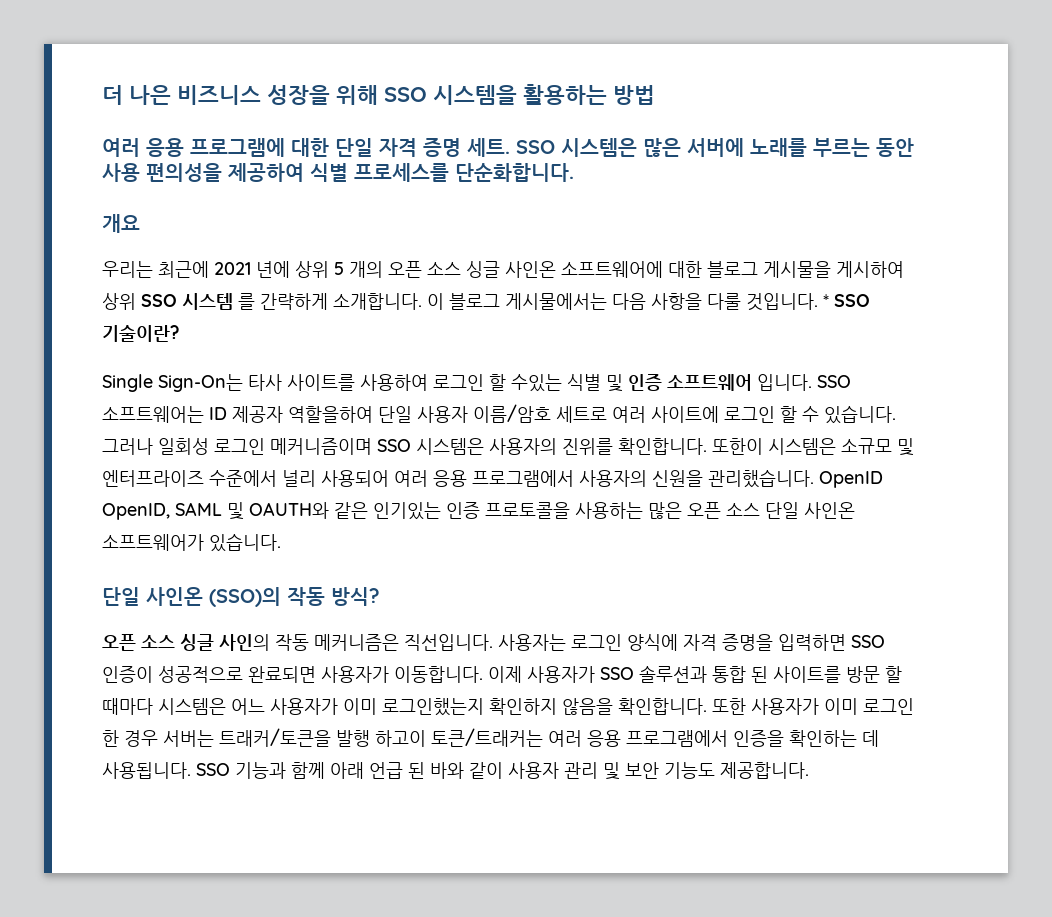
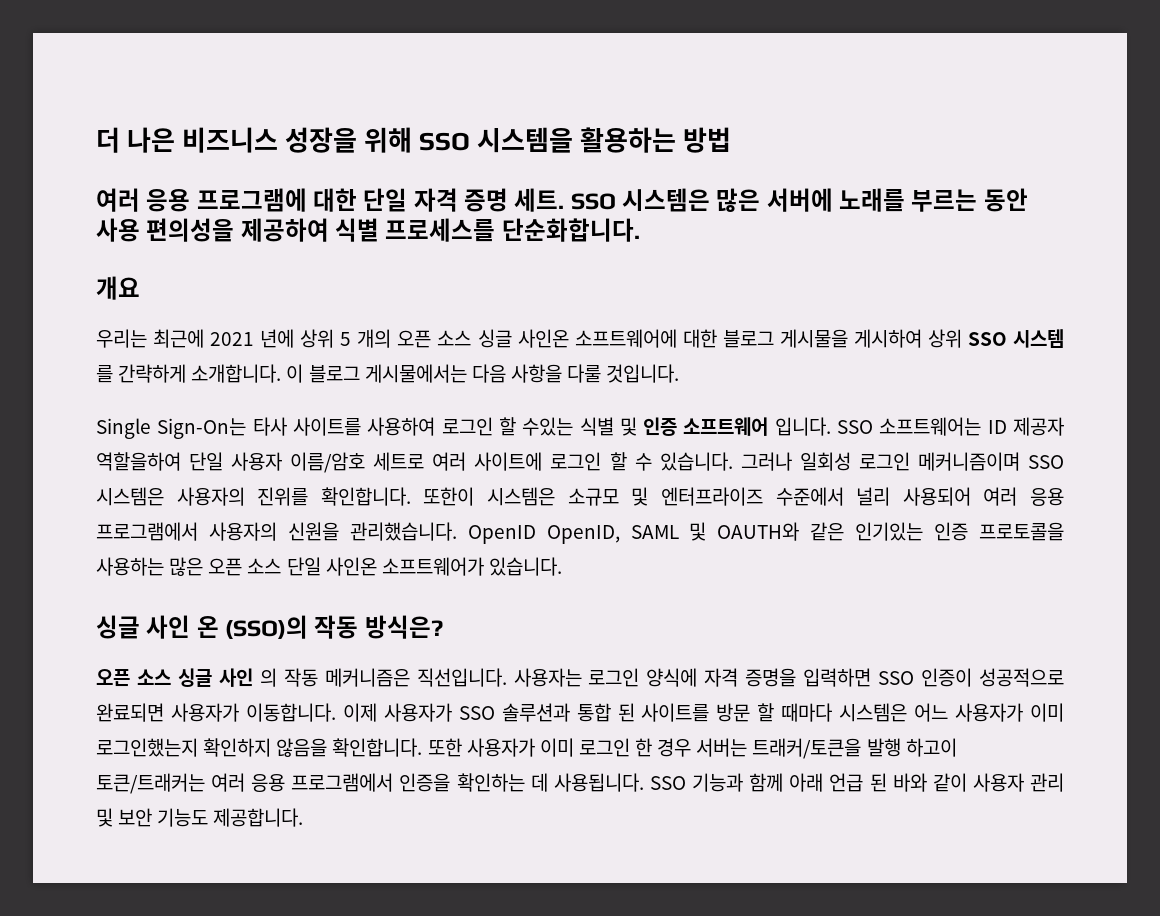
[823,294,870,307] [102,325,179,342] * SSO 기술이란? -> (680, 373) none
[102,587,203,606] 단일 사인온 -> [96,615,219,639] 싱글 사인 온
[331,587,380,606] [102,634,270,651] 방식? // 오픈 소스 싱글 사인의 -> [364,615,443,639] [96,668,277,687] 방식은? // 오픈 소스 싱글 사인 의

